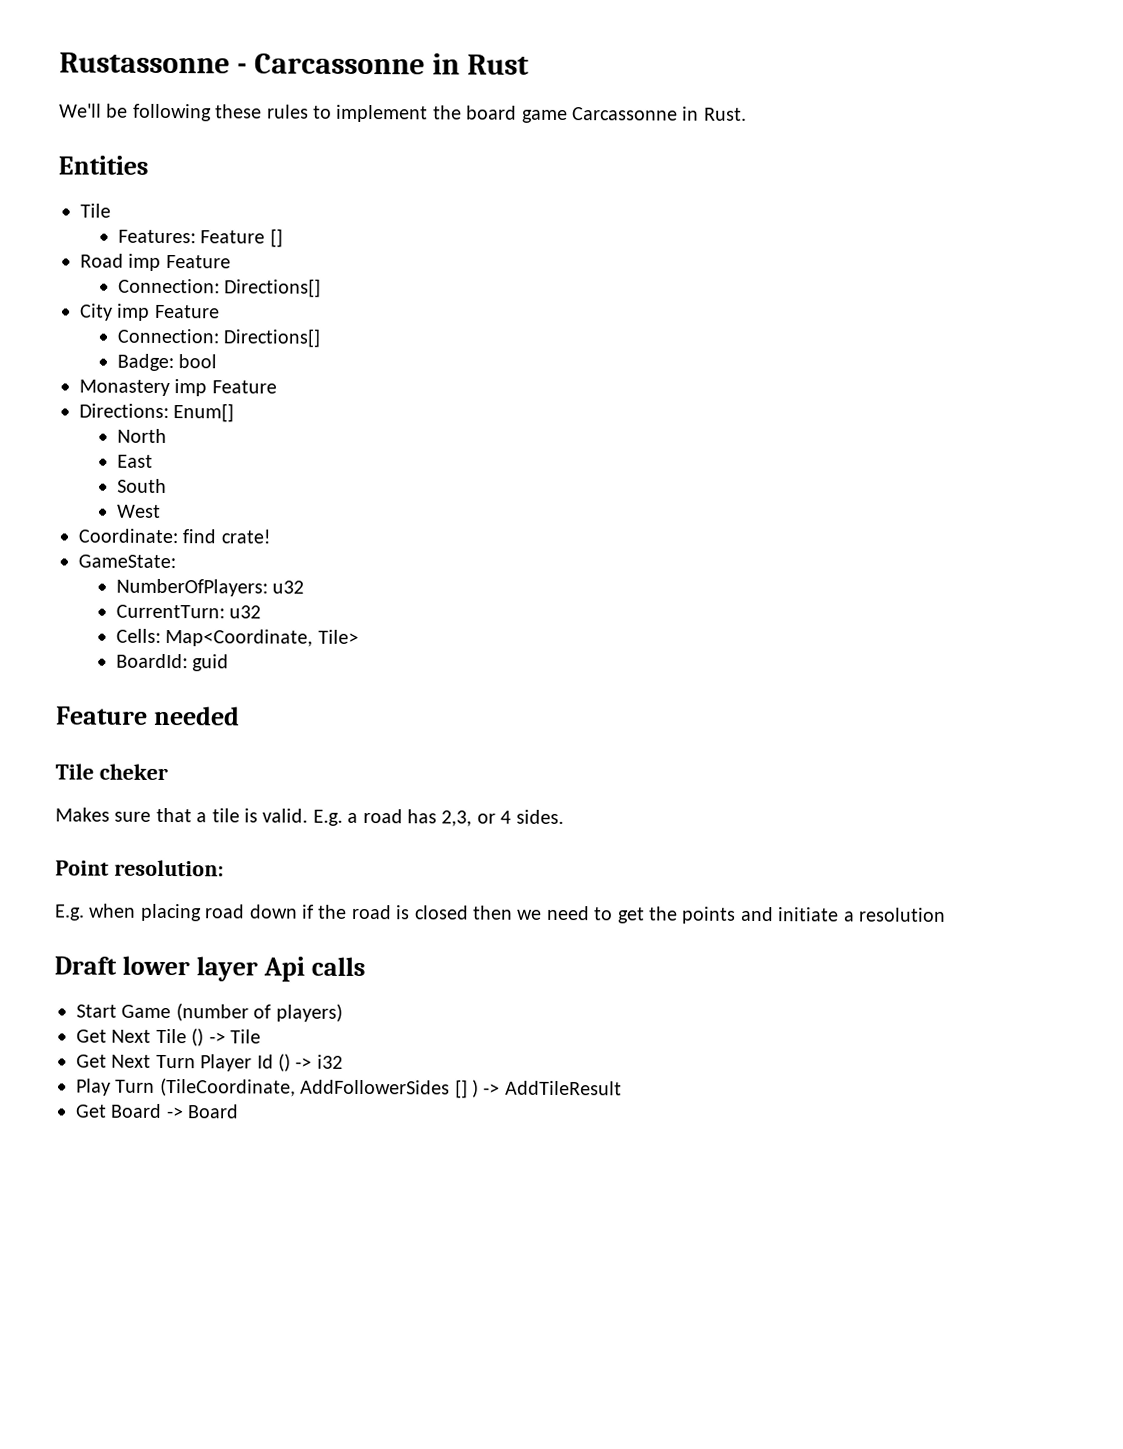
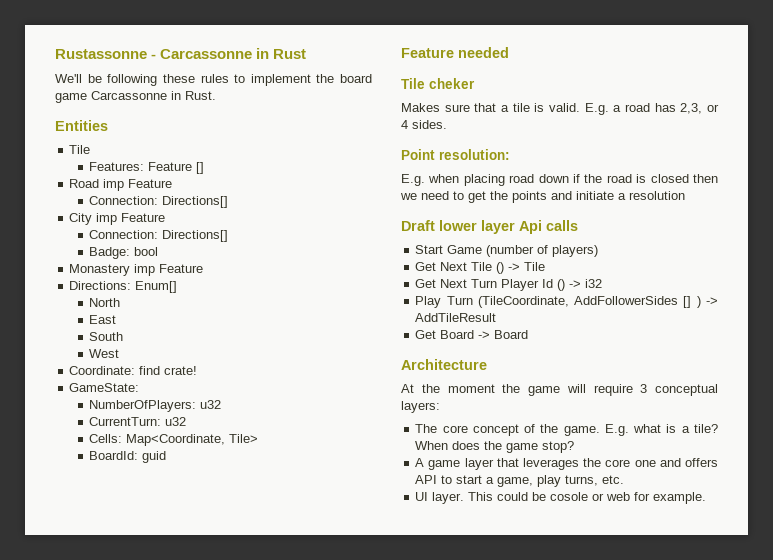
(240, 1111) none -> [401,359,487,370] [401,384,718,396] [401,401,440,413] [415,424,718,436] [415,441,575,453] [415,458,718,470] [415,475,625,487] [415,492,707,504] // Architecture // At the moment the game will require 3 conceptual layers: // The core concept of the game. E.g. what is a tile? When does the game stop? // A game layer that leverages the core one and offers API to start a game, play turns, etc. // UI layer. This could be cosole or web for example.

